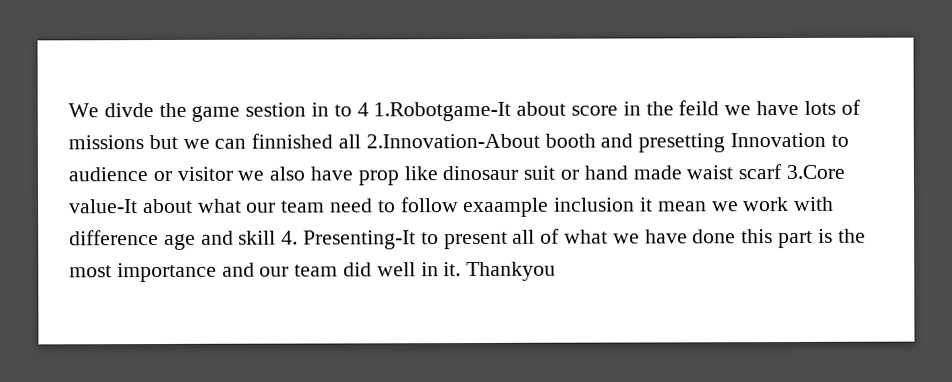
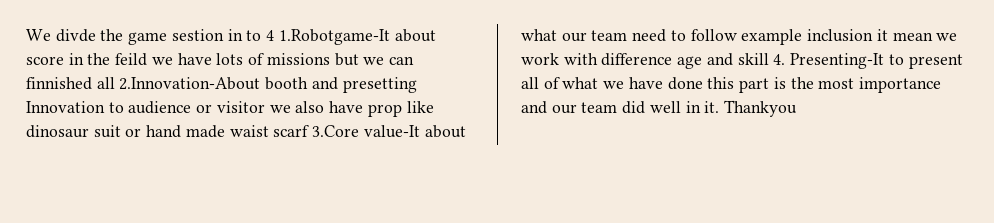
[463,197,550,218] exaample -> [741,29,803,45] example

